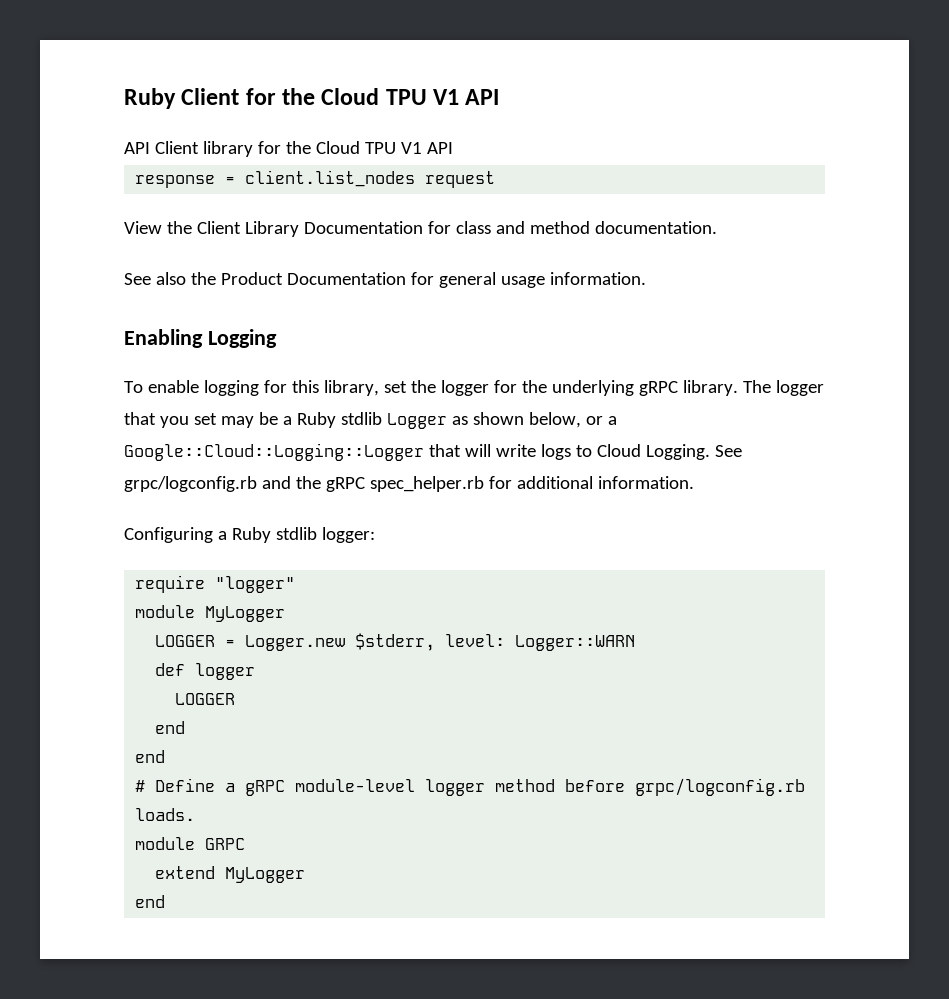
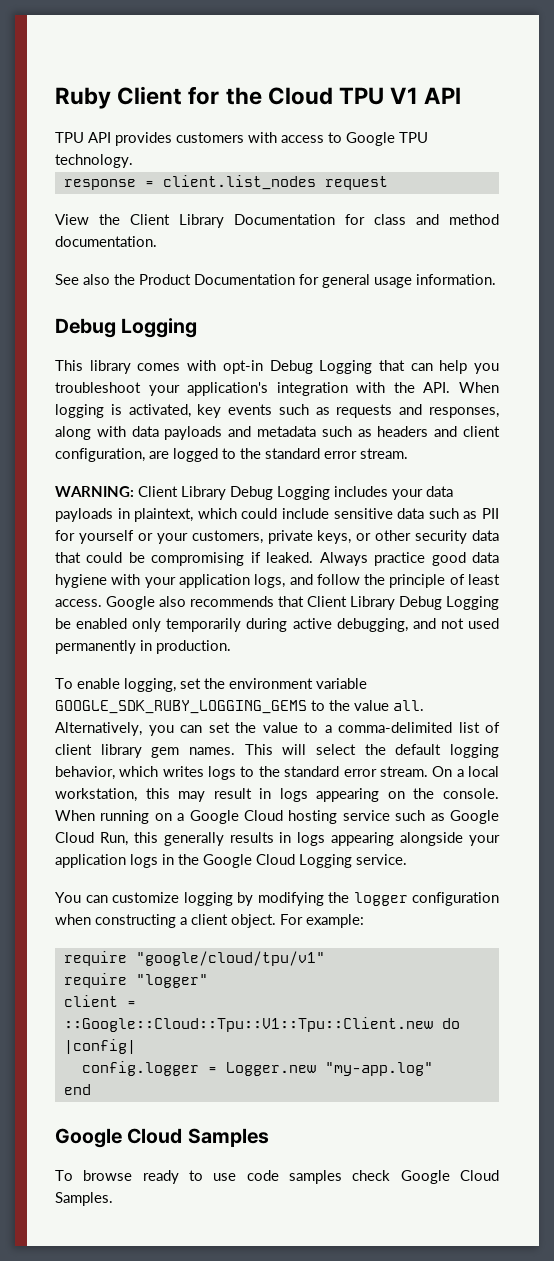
[124,141,453,157] API Client library for the Cloud TPU V1 API -> [55,132,428,146] [55,154,133,168] TPU API provides customers with access to Google TPU technology.
[124,329,203,348] Enabling -> [55,318,116,338] Debug
[124,380,824,396] [124,412,617,429] [124,443,742,461] [124,476,694,492] [124,527,375,543] [135,575,296,593] [135,605,286,622] [155,633,636,651] [155,663,256,680] [175,693,236,705] [155,721,186,734] [135,750,166,763] [135,778,806,796] [135,808,196,821] [135,837,246,850] [155,866,306,883] [135,895,166,908] To enable logging for this library, set the logger for the underlying gRPC library. The logger that you set may be a Ruby stdlib Logger as shown below, or a Google::Cloud::Logging::Logger that will write logs to Cloud Logging. See grpc/logconfig.rb and the gRPC spec_helper.rb for additional information. // Configuring a Ruby stdlib logger: // require "logger" // module MyLogger // LOGGER = Logger.new $stderr, level: Logger::WARN // def logger // LOGGER // end // end // # Define a gRPC module-level logger method before grpc/logconfig.rb loads. // module GRPC // extend MyLogger // end -> [55,360,499,374] [55,382,499,396] [55,404,499,418] [55,426,501,440] [55,448,408,462] [55,486,453,500] [55,508,500,522] [55,530,499,544] [55,552,500,566] [55,574,501,588] [55,596,499,610] [55,618,499,632] [55,640,231,654] [55,678,367,692] [55,700,424,714] [55,722,500,736] [55,744,500,758] [55,766,500,780] [55,788,499,802] [55,810,499,824] [55,832,501,846] [55,854,407,868] [55,892,499,906] [55,914,364,928] [63,951,325,966] [63,973,208,988] [63,995,136,1007] [63,1017,460,1032] [63,1039,136,1054] [81,1061,433,1076] [63,1084,91,1095] [55,1128,269,1148] [55,1170,499,1184] [55,1192,113,1206] This library comes with opt-in Debug Logging that can help you troubleshoot your application's integration with the API. When logging is activated, key events such as requests and responses, along with data payloads and metadata such as headers and client configuration, are logged to the standard error stream. // WARNING: Client Library Debug Logging includes your data payloads in plaintext, which could include sensitive data such as PII for yourself or your customers, private keys, or other security data that could be compromising if leaked. Always practice good data hygiene with your application logs, and follow the principle of least access. Google also recommends that Client Library Debug Logging be enabled only temporarily during active debugging, and not used permanently in production. // To enable logging, set the environment variable GOOGLE_SDK_RUBY_LOGGING_GEMS to the value all. Alternatively, you can set the value to a comma-delimited list of client library gem names. This will select the default logging behavior, which writes logs to the standard error stream. On a local workstation, this may result in logs appearing on the console. When running on a Google Cloud hosting service such as Google Cloud Run, this generally results in logs appearing alongside your application logs in the Google Cloud Logging service. // You can customize logging by modifying the logger configuration when constructing a client object. For example: // require "google/cloud/tpu/v1" // require "logger" // client = ::Google::Cloud::Tpu::V1::Tpu::Client.new do |config| // config.logger = Logger.new "my-app.log" // end // Google Cloud Samples // To browse ready to use code samples check Google Cloud Samples.

